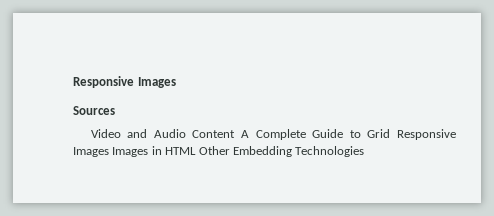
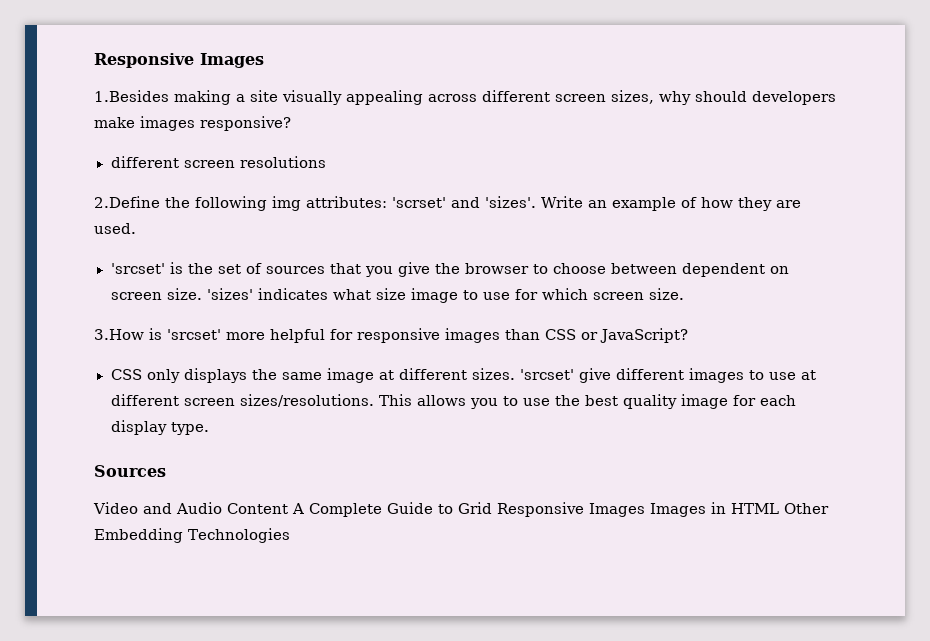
[73,76,176,88] Responsive Images -> [94,53,264,68] [94,90,836,105] [94,116,291,131] [110,156,326,168] [94,196,801,211] [94,223,136,234] [110,262,789,277] [110,288,684,303] [94,328,688,343] [110,368,816,383] [110,394,796,409] [110,420,209,435] Responsive Images // 1.Besides making a site visually appealing across different screen sizes, why should developers make images responsive? // different screen resolutions // 2.Define the following img attributes: 'scrset' and 'sizes'. Write an example of how they are used. // 'srcset' is the set of sources that you give the browser to choose between dependent on screen size. 'sizes' indicates what size image to use for which screen size. // 3.How is 'srcset' more helpful for responsive images than CSS or JavaScript? // CSS only displays the same image at different sizes. 'srcset' give different images to use at different screen sizes/resolutions. This allows you to use the best quality image for each display type.

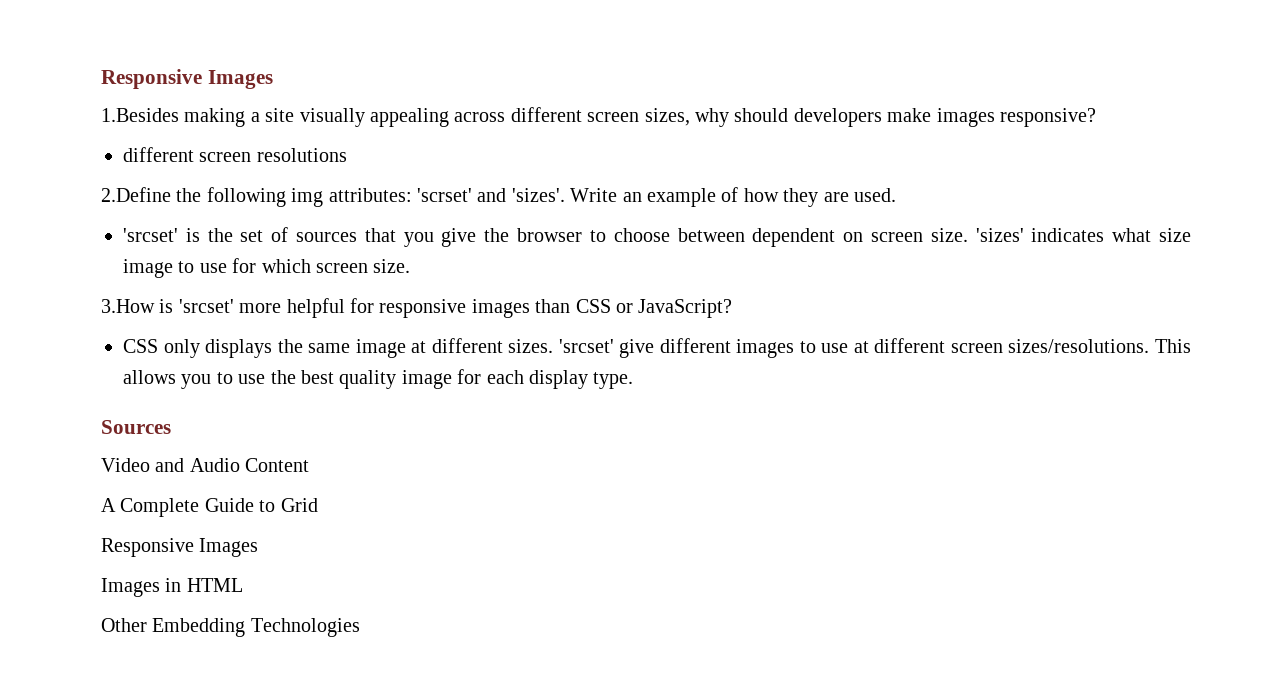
(288, 508) none -> (310, 465) //
[497,502,645,517] Responsive Images -> [101,538,259,557] // Responsive Images //
(779, 508) none -> (243, 585) //

